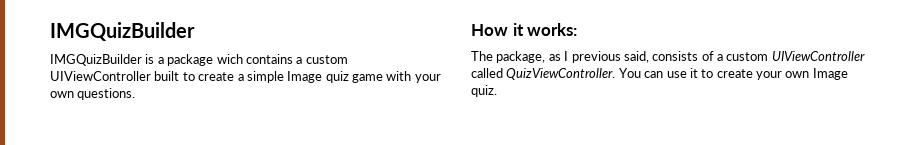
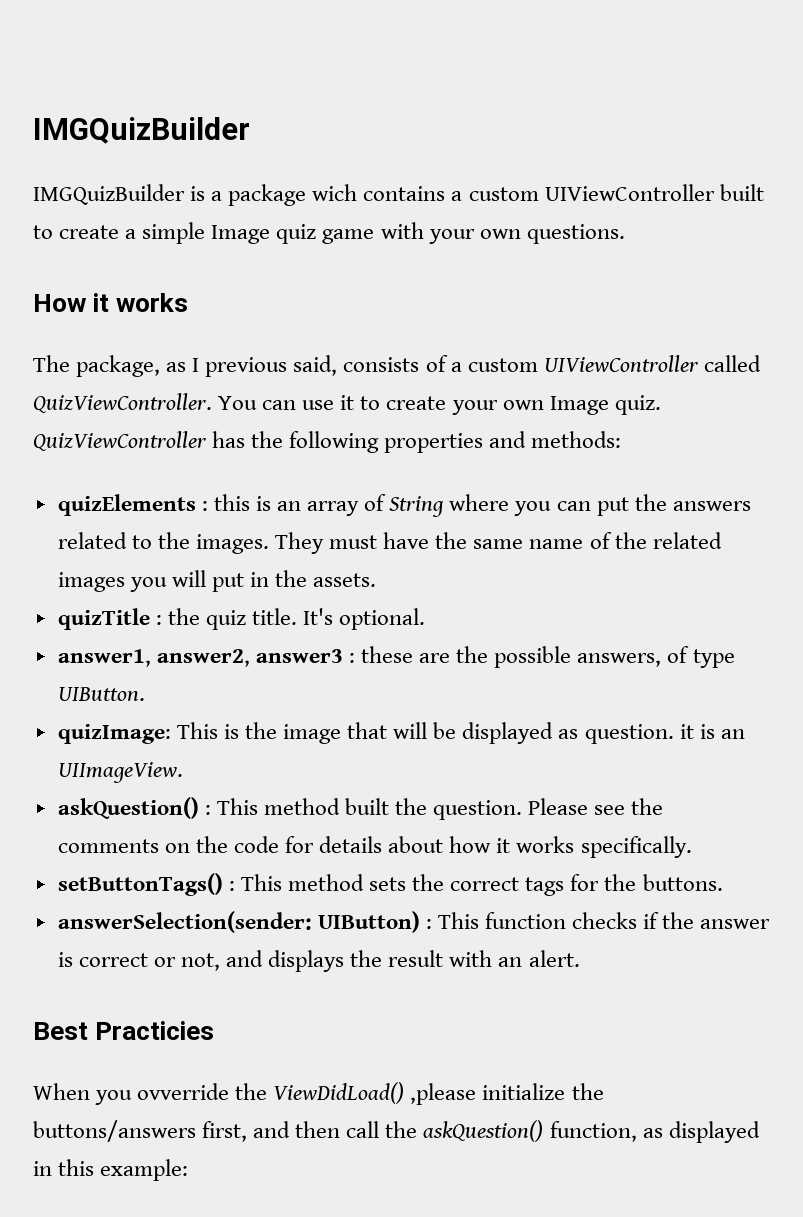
[527,23,578,36] works: -> [116,293,189,312] works
(497, 91) none -> [33,431,622,453] [57,494,751,517] [57,532,722,554] [57,570,377,592] [57,608,426,630] [57,646,735,668] [57,687,145,701] [57,722,745,744] [57,762,183,783] [57,797,664,820] [57,836,692,858] [57,873,723,896] [57,911,771,933] [57,950,580,972] [33,1021,215,1040] [33,1082,604,1105] [33,1120,760,1143] [33,1159,189,1181] QuizViewController has the following properties and methods: // quizElements : this is an array of String where you can put the answers related to the images. They must have the same name of the related images you will put in the assets. // quizTitle : the quiz title. It's optional. // answer1, answer2, answer3 : these are the possible answers, of type UIButton. // quizImage: This is the image that will be displayed as question. it is an UIImageView. // askQuestion() : This method built the question. Please see the comments on the code for details about how it works specifically. // setButtonTags() : This method sets the correct tags for the buttons. // answerSelection(sender: UIButton) : This function checks if the answer is correct or not, and displays the result with an alert. // Best Practicies // When you ovverride the ViewDidLoad() ,please initialize the buttons/answers first, and then call the askQuestion() function, as displayed in this example:

